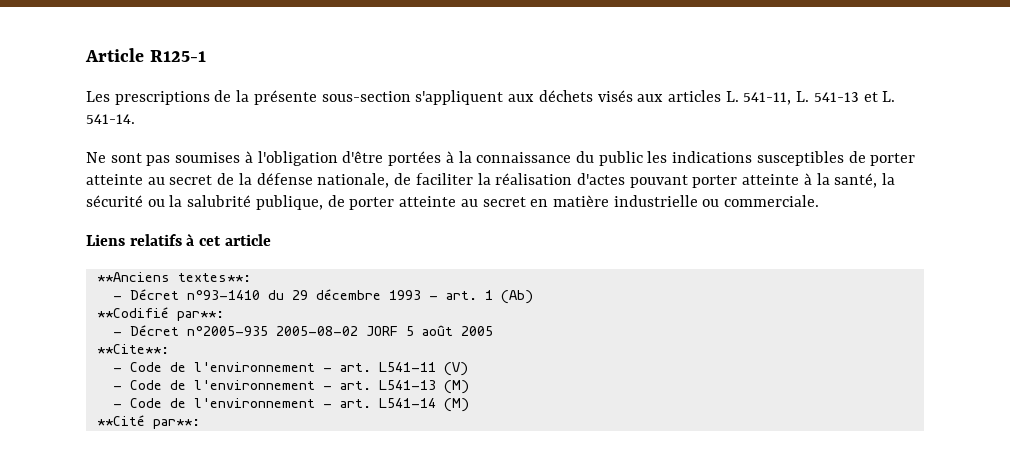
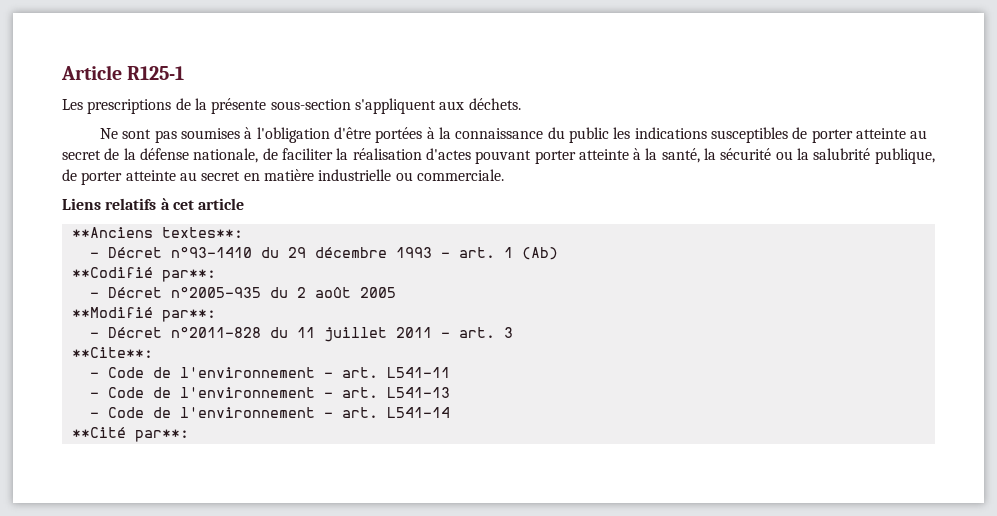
[538,90,896,105] [86,114,135,124] déchets visés aux articles L. 541-11, L. 541-13 et L. 541-14. -> [468,98,521,110] déchets.
[275,326,414,336] 2005-08-02 JORF 5 -> [269,287,306,298] du 2
(493, 331) none -> [71,307,216,322] [89,327,513,342] // **Modifié par**: // - Décret n°2011-828 du 11 juillet 2011 - art. 3
[443,362,468,376] (V) -> (450, 372) none
[443,380,469,394] (M) -> (450, 392) none
[443,398,469,412] (M) -> (450, 412) none

